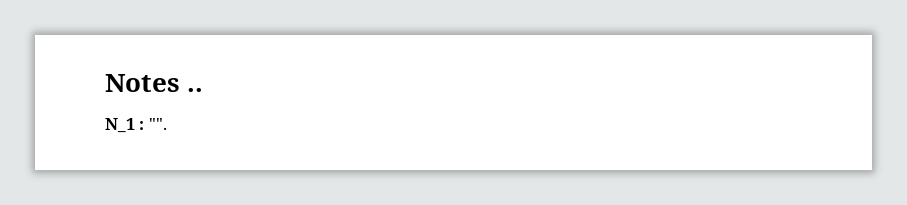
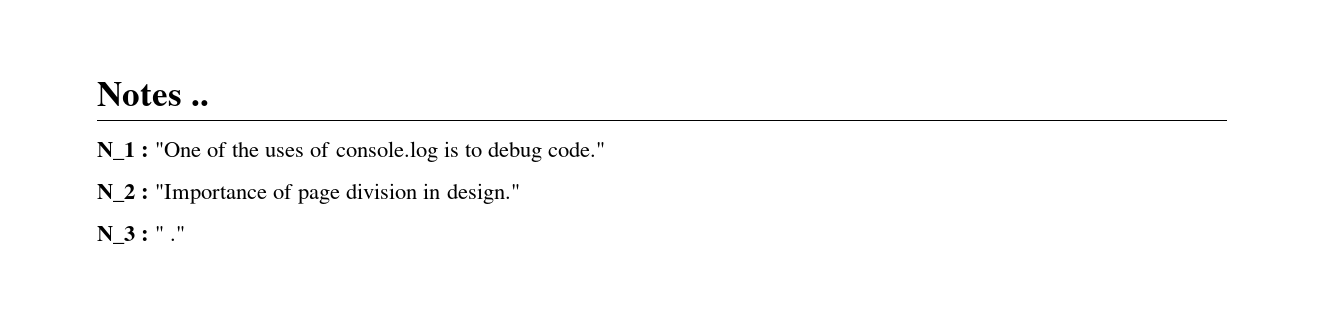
[148,118,167,130] "". -> [155,141,605,162] [97,183,520,204] [97,226,186,244] "One of the uses of console.log is to debug code." // N_2 : "Importance of page division in design." // N_3 : " ."

